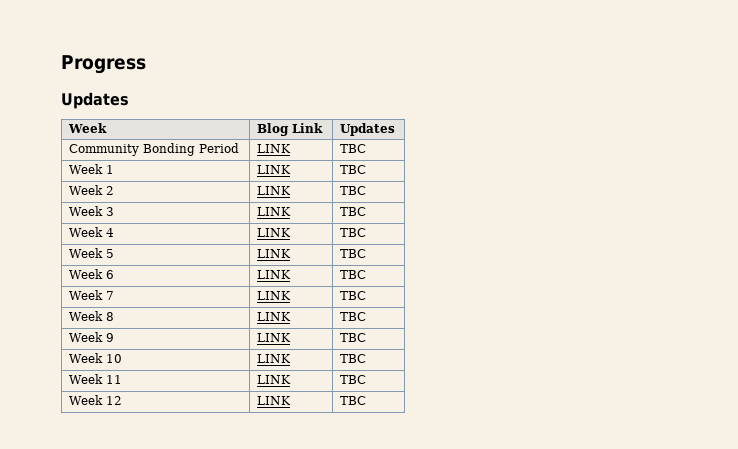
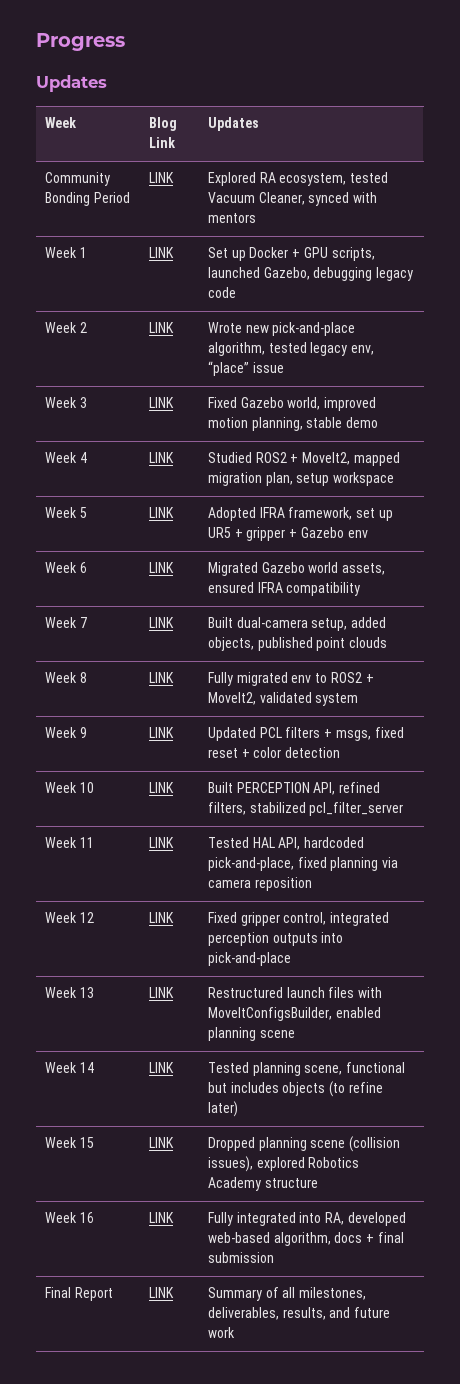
[340,144,367,153] [69,164,115,174] [257,165,292,174] [340,165,367,174] [69,185,115,195] [257,186,292,195] [340,186,367,195] [69,206,115,216] [257,207,292,216] [340,207,367,216] [69,227,115,237] [257,228,292,237] [340,228,367,237] [69,248,115,258] [257,249,292,258] [340,249,367,258] [69,269,115,279] [257,270,292,279] [340,270,367,279] [69,290,115,300] [257,291,292,300] [340,291,367,300] [69,311,115,321] [257,312,292,321] [340,312,367,321] [69,332,115,342] [257,333,292,342] [340,333,367,342] [69,353,123,363] [257,354,292,363] [340,354,367,363] [69,374,123,384] [257,375,292,384] [340,375,367,384] [69,395,123,405] [257,396,292,405] [340,396,367,405] TBC // Week 1 | LINK | TBC // Week 2 | LINK | TBC // Week 3 | LINK | TBC // Week 4 | LINK | TBC // Week 5 | LINK | TBC // Week 6 | LINK | TBC // Week 7 | LINK | TBC // Week 8 | LINK | TBC // Week 9 | LINK | TBC // Week 10 | LINK | TBC // Week 11 | LINK | TBC // Week 12 | LINK | TBC -> [207,172,389,186] [207,192,378,206] [207,213,256,223] [44,247,87,258] [148,247,174,258] [207,247,375,261] [207,267,414,281] [207,287,236,298] [44,322,87,333] [148,322,174,333] [207,322,356,336] [207,342,375,356] [207,361,284,376] [44,397,87,408] [148,397,174,408] [207,397,377,411] [207,417,379,431] [44,452,87,463] [148,452,174,463] [207,452,400,466] [207,472,395,486] [44,507,87,518] [148,507,174,518] [207,507,393,521] [207,527,368,541] [44,562,87,573] [148,562,174,573] [207,562,386,576] [207,582,361,596] [44,617,87,628] [148,617,174,628] [207,617,387,631] [207,637,388,651] [44,672,87,683] [148,672,174,683] [207,672,374,686] [207,692,359,706] [44,727,87,738] [148,727,174,738] [207,727,404,741] [207,747,341,758] [44,782,94,793] [148,782,174,793] [207,782,381,795] [207,802,404,816] [44,837,94,848] [148,837,174,848] [207,837,365,850] [207,857,399,871] [207,877,312,891] [44,912,94,923] [148,912,174,923] [207,912,390,926] [207,932,344,946] [207,952,291,966] [44,987,94,998] [148,987,174,998] [207,987,383,998] [207,1007,381,1021] [207,1027,295,1041] [44,1062,94,1073] [148,1062,174,1073] [207,1062,406,1076] [207,1081,383,1097] [207,1101,238,1117] [44,1137,94,1148] [148,1137,174,1148] [207,1136,401,1152] [207,1156,360,1172] [207,1177,318,1191] [44,1212,94,1223] [148,1212,174,1223] [207,1212,406,1226] [207,1232,404,1246] [207,1252,274,1263] [44,1287,113,1301] [148,1287,174,1298] [207,1287,367,1301] [207,1307,391,1320] [207,1327,235,1338] Explored RA ecosystem, tested Vacuum Cleaner, synced with mentors // Week 1 | LINK | Set up Docker + GPU scripts, launched Gazebo, debugging legacy code // Week 2 | LINK | Wrote new pick-and-place algorithm, tested legacy env, “place” issue // Week 3 | LINK | Fixed Gazebo world, improved motion planning, stable demo // Week 4 | LINK | Studied ROS2 + MoveIt2, mapped migration plan, setup workspace // Week 5 | LINK | Adopted IFRA framework, set up UR5 + gripper + Gazebo env // Week 6 | LINK | Migrated Gazebo world assets, ensured IFRA compatibility // Week 7 | LINK | Built dual-camera setup, added objects, published point clouds // Week 8 | LINK | Fully migrated env to ROS2 + MoveIt2, validated system // Week 9 | LINK | Updated PCL filters + msgs, fixed reset + color detection // Week 10 | LINK | Built PERCEPTION API, refined filters, stabilized pcl_filter_server // Week 11 | LINK | Tested HAL API, hardcoded pick-and-place, fixed planning via camera reposition // Week 12 | LINK | Fixed gripper control, integrated perception outputs into pick-and-place // Week 13 | LINK | Restructured launch files with MoveItConfigsBuilder, enabled planning scene // Week 14 | LINK | Tested planning scene, functional but includes objects (to refine later) // Week 15 | LINK | Dropped planning scene (collision issues), explored Robotics Academy structure // Week 16 | LINK | Fully integrated into RA, developed web-based algorithm, docs + final submission // Final Report | LINK | Summary of all milestones, deliverables, results, and future work

